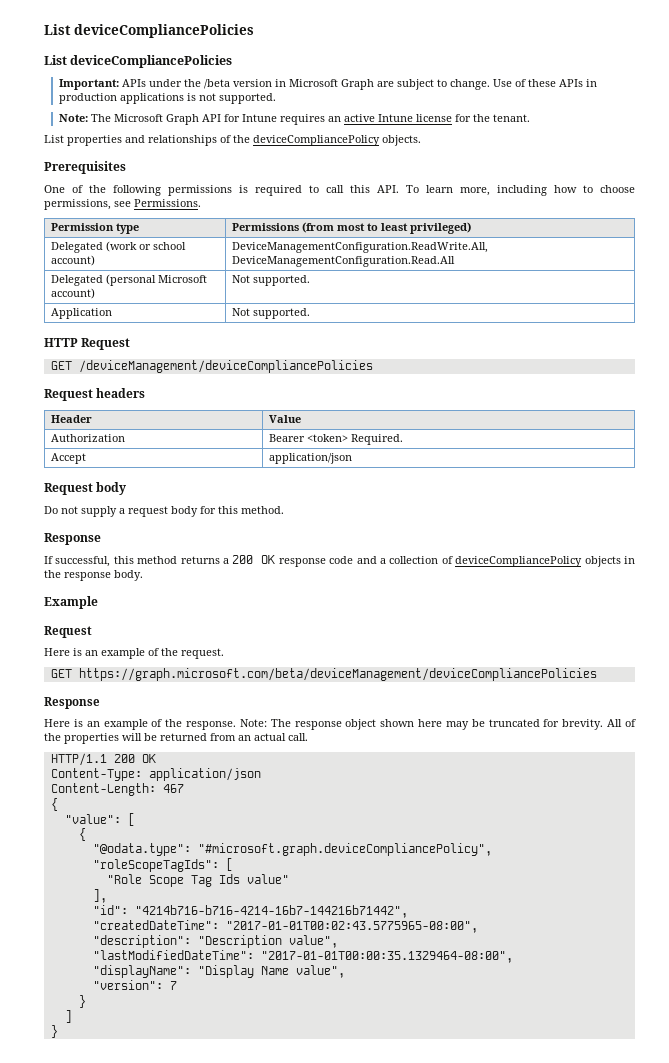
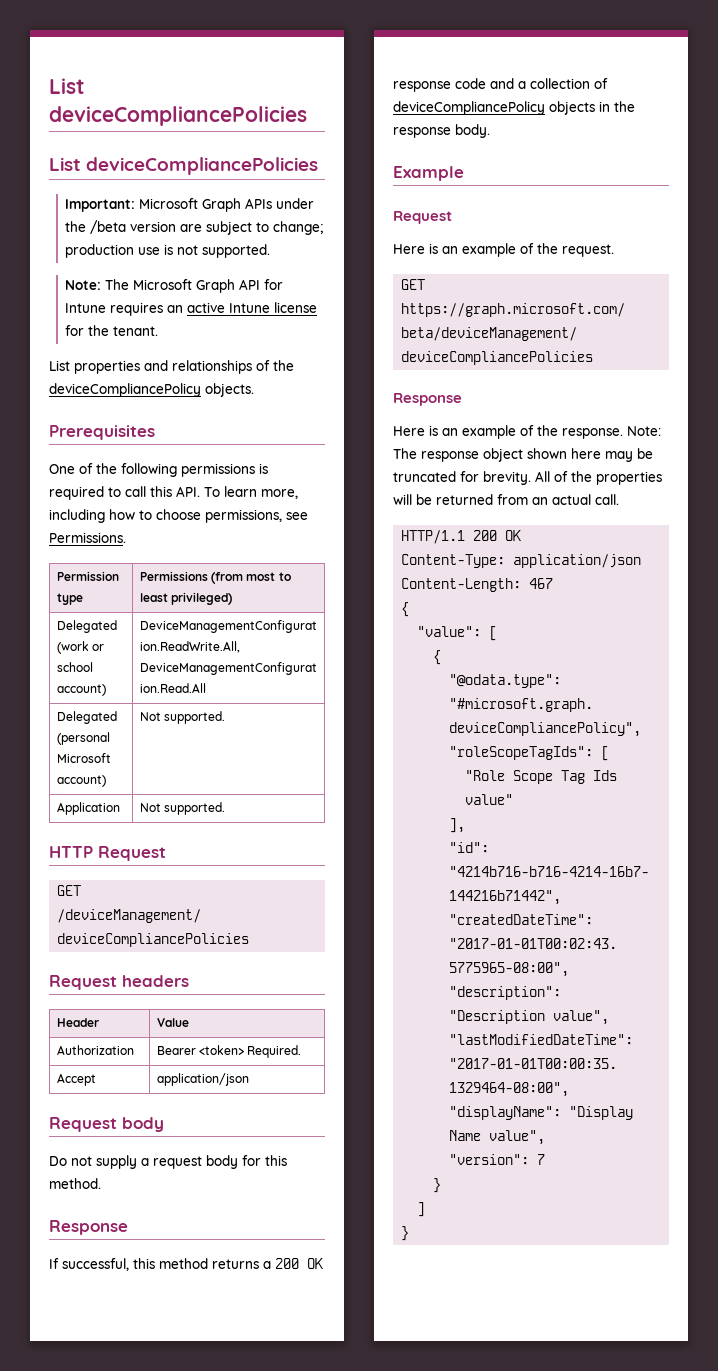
(120, 84) none -> [139,198,242,212] Microsoft Graph
[275,79,598,90] [59,93,185,104] in Microsoft Graph are subject to change. Use of these APIs in production applications -> [180,221,324,235] [65,244,161,258] are subject to change; production use

